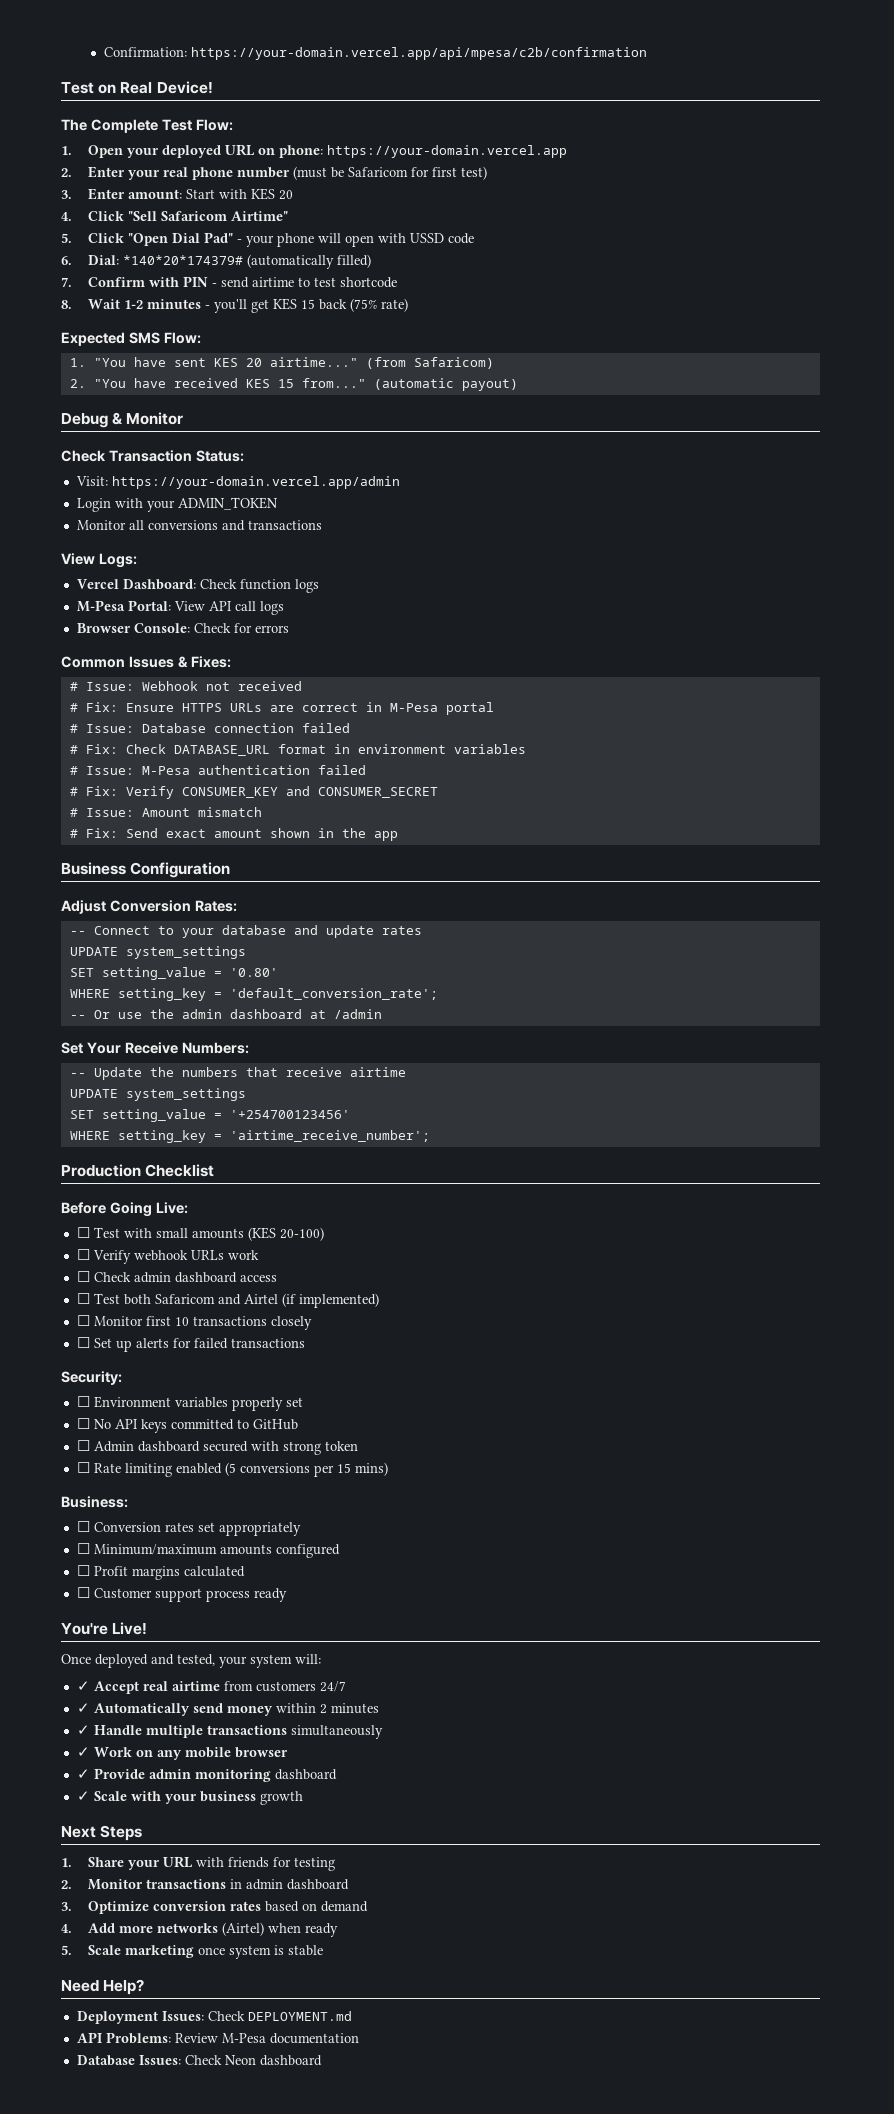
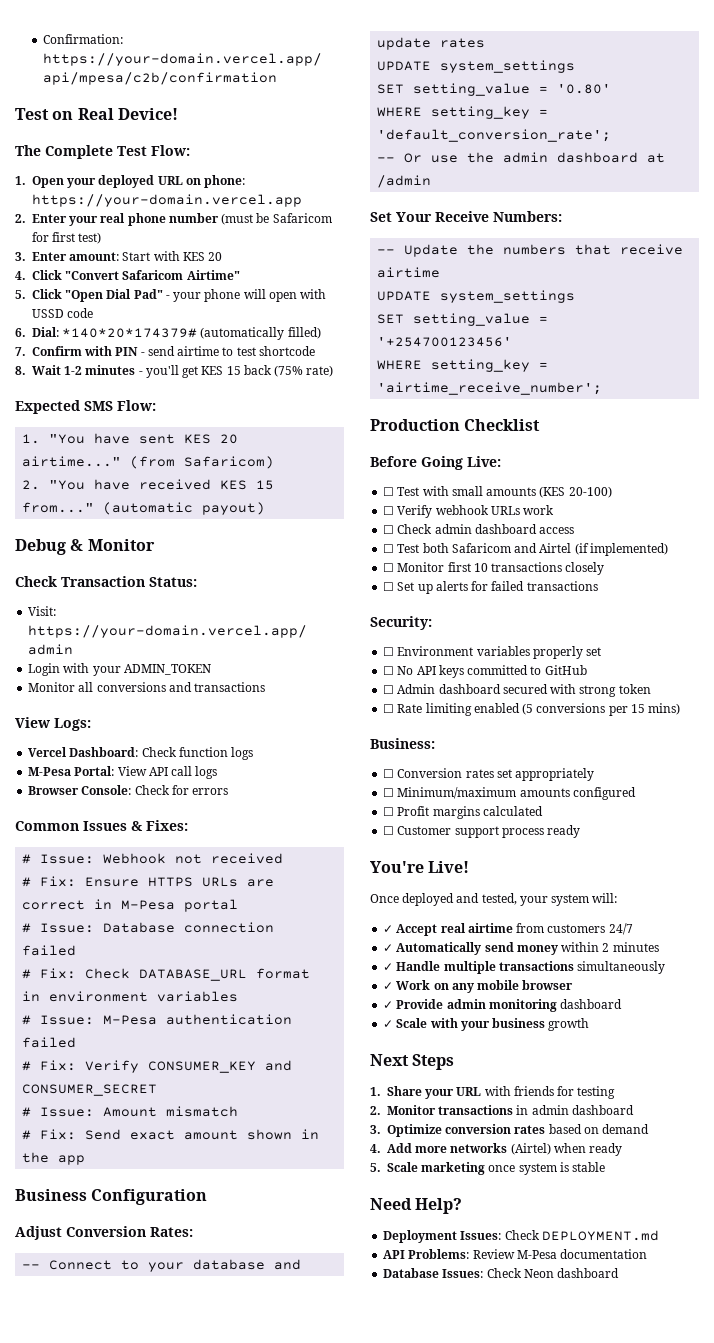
[128,211,158,221] "Sell -> [65,271,120,280] "Convert

